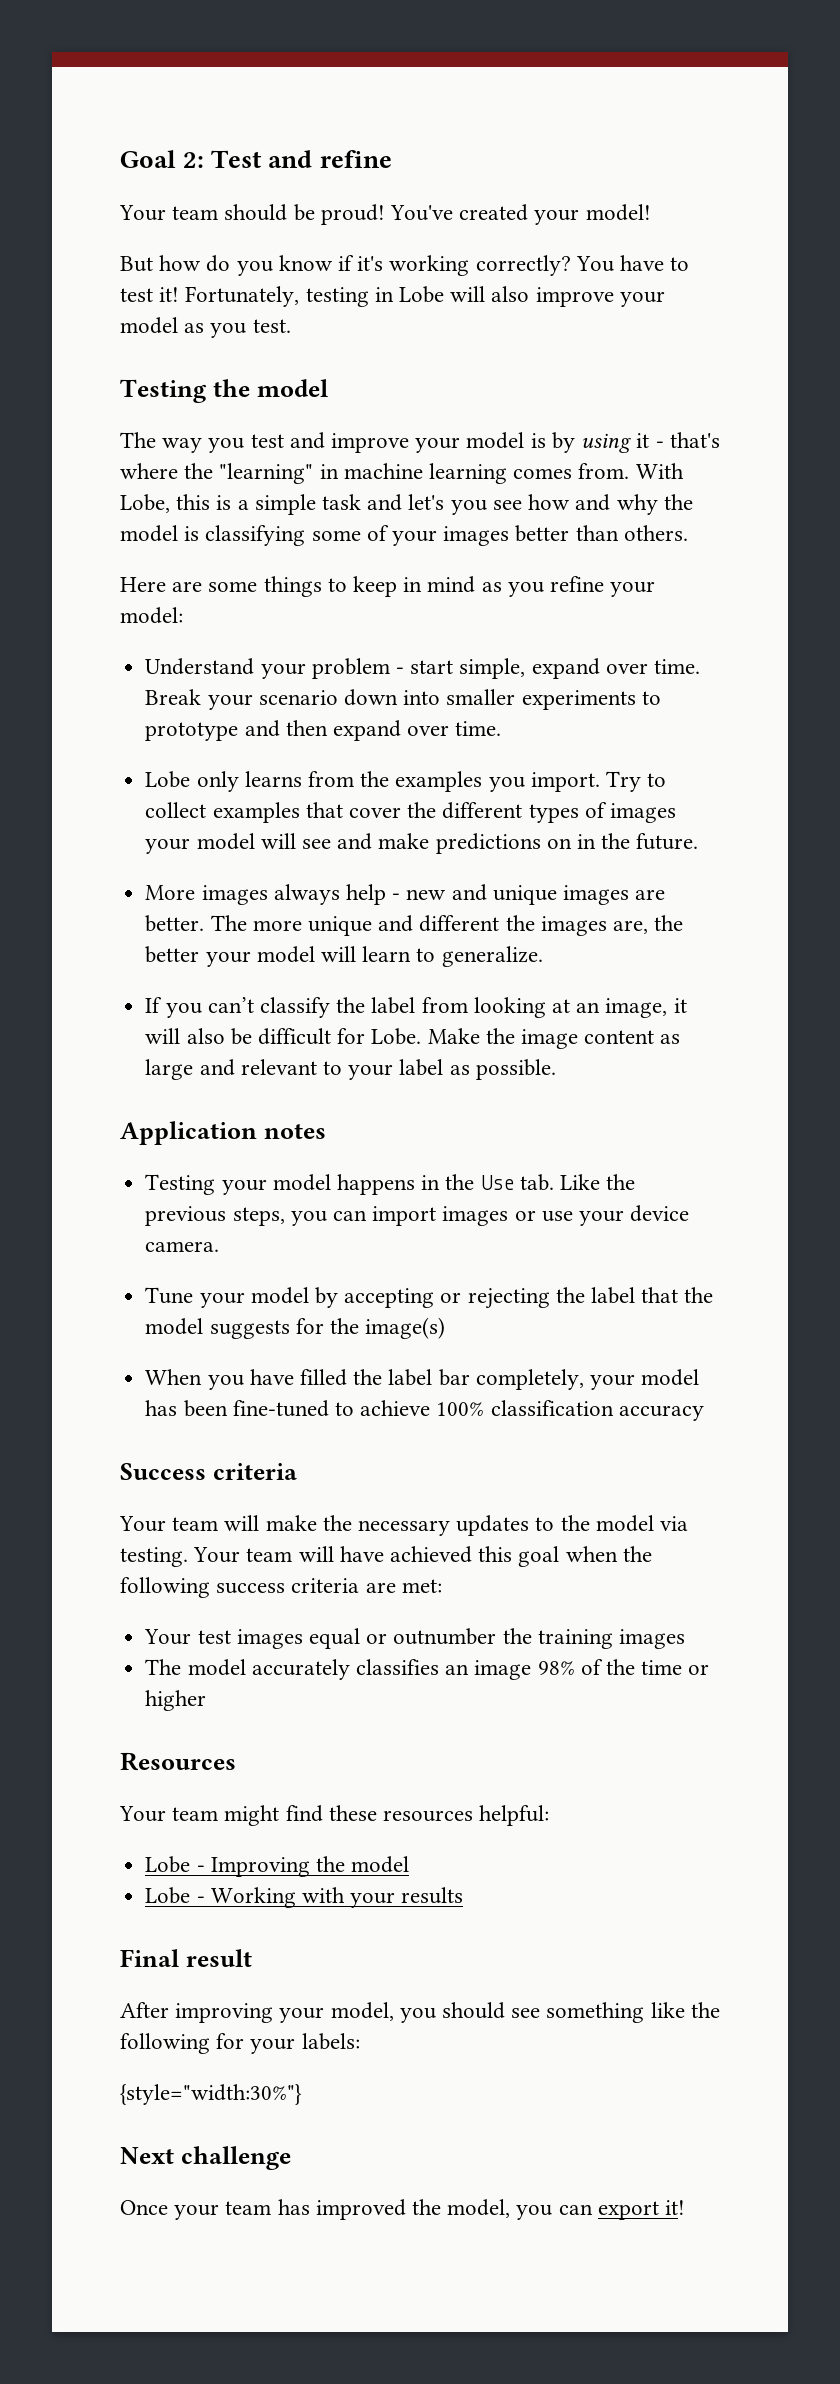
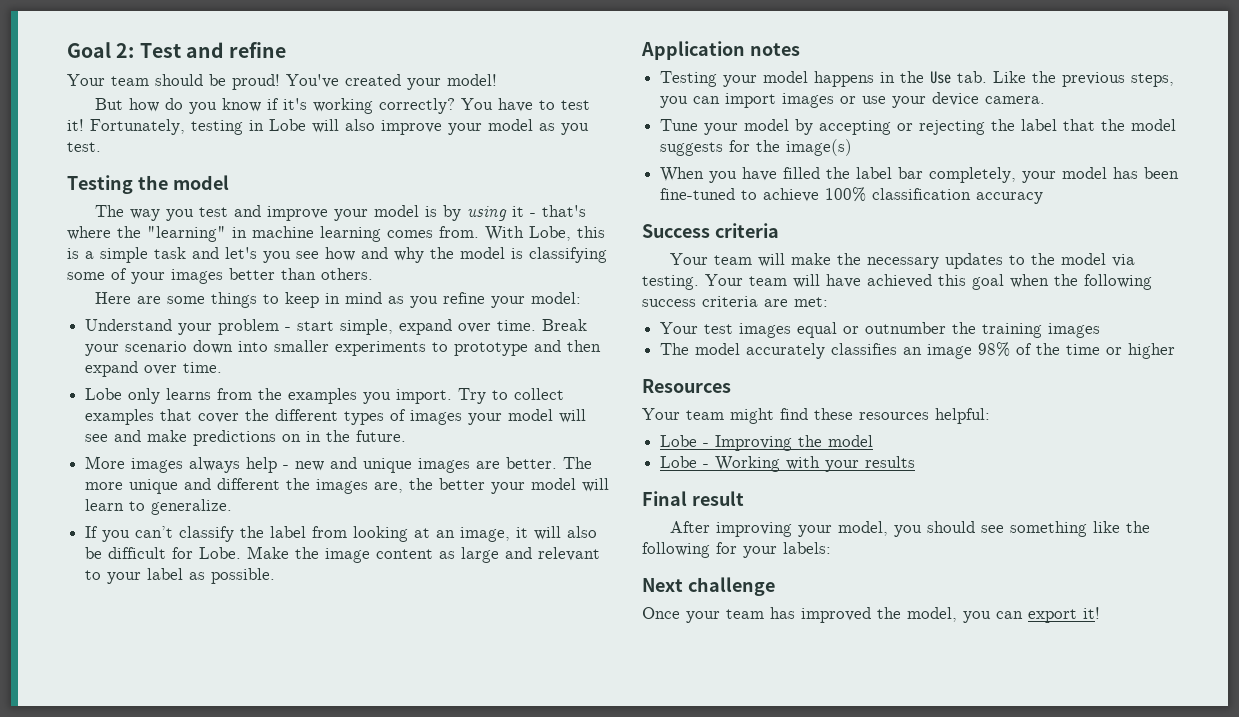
[120,2084,302,2105] // {style="width:30%"} -> (831, 548) none

